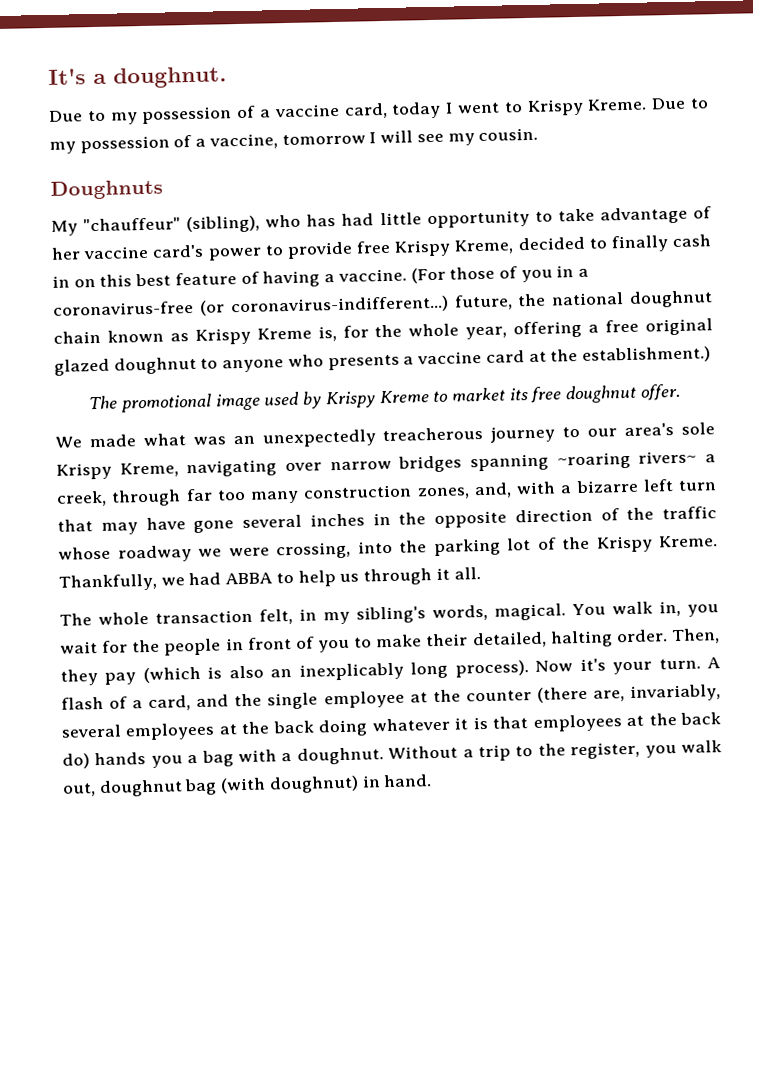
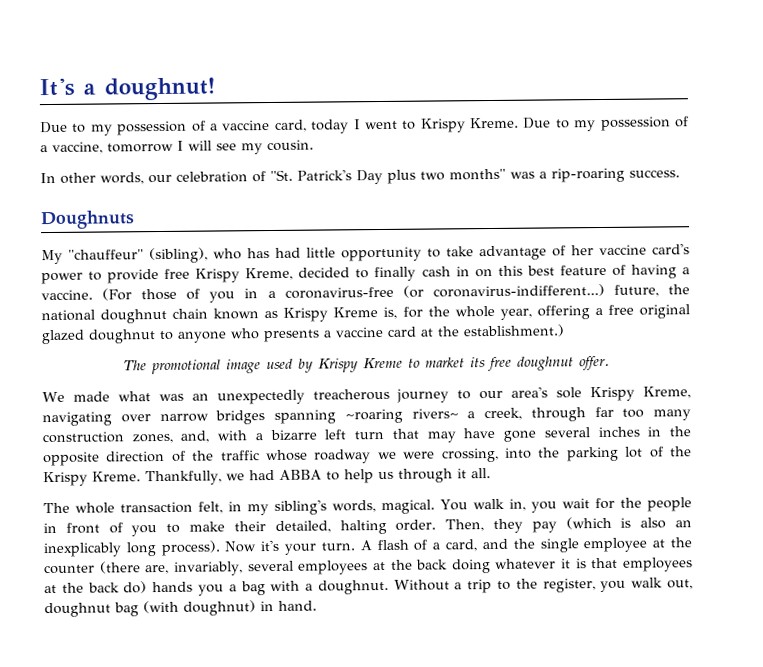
[113,66,227,89] doughnut. -> [104,77,216,101] doughnut!
(539, 134) none -> [40,167,680,185] // In other words, our celebration of "St. Patrick's Day plus two months" was a rip-roaring success.

